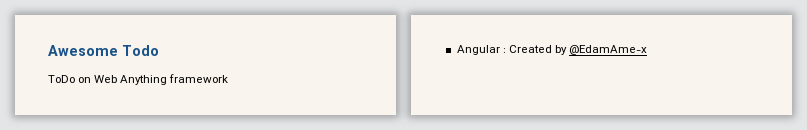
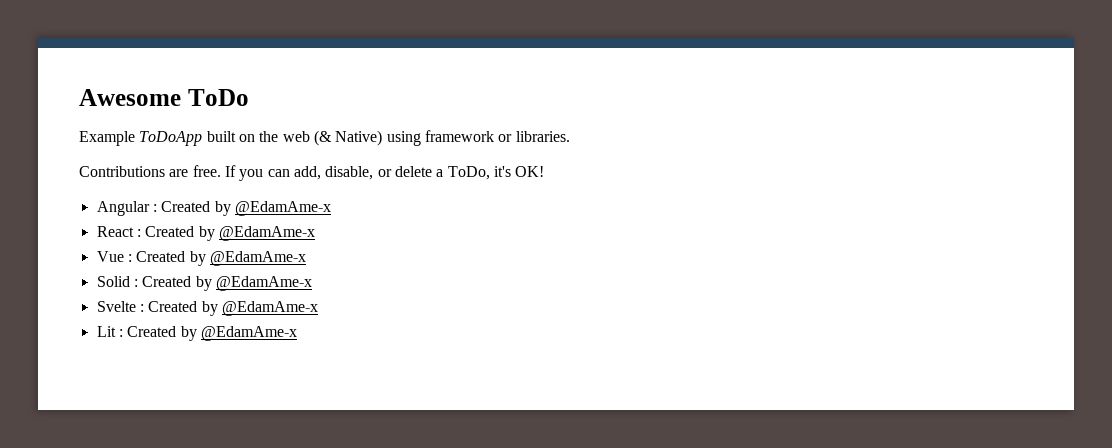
[122,45,159,56] [48,74,229,85] Todo // ToDo on Web Anything framework -> [187,89,249,106] [79,130,570,146] [79,165,545,181] ToDo // Example ToDoApp built on the web (& Native) using framework or libraries. // Contributions are free. If you can add, disable, or delete a ToDo, it's OK!
(648, 50) none -> [96,226,315,241] [96,251,306,266] [96,276,312,291] [96,301,318,316] [96,326,297,341] // React : Created by @EdamAme-x // Vue : Created by @EdamAme-x // Solid : Created by @EdamAme-x // Svelte : Created by @EdamAme-x // Lit : Created by @EdamAme-x

